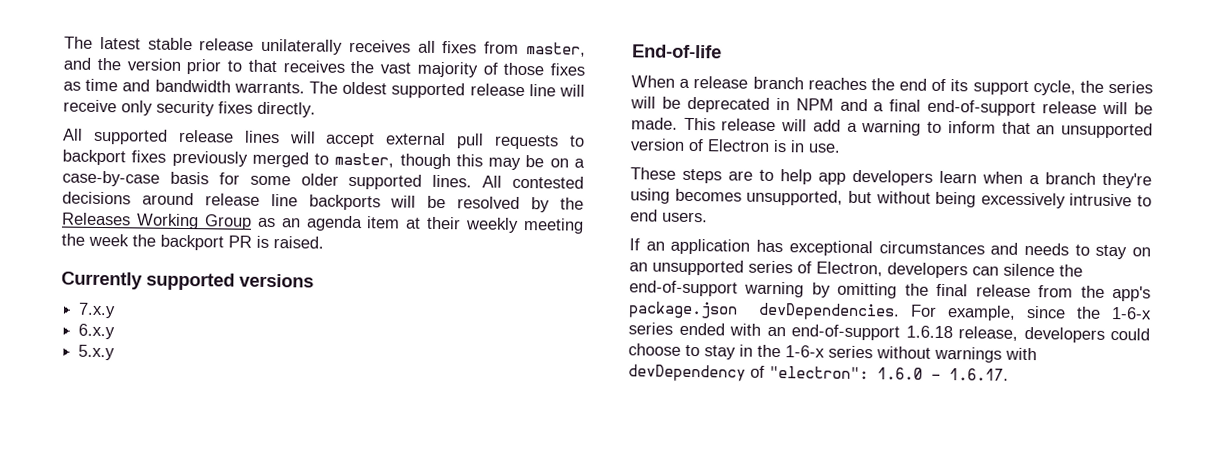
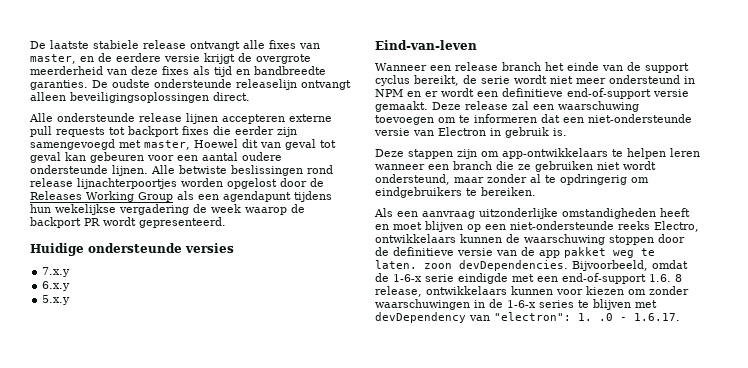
[64,36,586,57] [63,57,585,78] [63,78,585,99] [63,99,316,118] [63,128,447,148] The latest stable release unilaterally receives all fixes from master, and the version prior to that receives the vast majority of those fixes as time and bandwidth warrants. The oldest supported release line will receive only security fixes directly. // All supported release lines will accept external -> [30,40,320,51] [30,53,311,64] [30,66,326,77] [30,79,351,90] [30,92,250,103] [29,113,332,124] De laatste stabiele release ontvangt alle fixes van master, en de eerdere versie krijgt de overgrote meerderheid van deze fixes als tijd en bandbreedte garanties. De oudste ondersteunde releaselijn ontvangt alleen beveiligingsoplossingen direct. // Alle ondersteunde release lijnen accepteren externe
[569,135,586,147] to -> [109,127,125,135] tot
[171,150,585,170] [62,170,584,190] [62,191,585,213] [62,212,584,234] [61,233,324,251] [61,271,314,291] [78,302,117,319] [78,323,116,340] [78,344,116,361] [632,44,722,59] [631,75,1153,96] [630,96,1153,117] [631,117,1153,139] [630,138,841,153] [630,167,1152,189] [630,188,1152,209] [630,209,708,223] [629,238,1151,260] [629,259,1083,279] [629,280,1151,302] [628,301,1152,321] [628,322,1150,343] [628,343,1037,363] [628,364,923,382] previously merged to master, though this may be on a case-by-case basis for some older supported lines. All contested decisions around release line backports will be resolved by the Releases Working Group as an agenda item at their weekly meeting the week the backport PR is raised. // Currently supported versions // 7.x.y // 6.x.y // 5.x.y // End-of-life // When a release branch reaches the end of its support cycle, the series will be deprecated in NPM and a final end-of-support release will be made. This release will add a warning to inform that an unsupported version of Electron is in use. // These steps are to help app developers learn when a branch they're using becomes unsupported, but without being excessively intrusive to end users. // If an application has exceptional circumstances and needs to stay on an unsupported series of Electron, developers can silence the end-of-support warning by omitting the final release from the app's package.json devDependencies. For example, since the 1-6-x series ended with an end-of-support 1.6.18 release, developers could choose to stay in the 1-6-x series without warnings with devDependency of "electron": 1.6.0 -> [213,126,297,137] [30,139,336,150] [30,152,282,163] [30,165,333,176] [30,178,324,189] [30,191,332,202] [30,204,305,215] [30,217,226,228] [30,243,234,256] [42,267,71,277] [42,281,71,291] [42,295,71,305] [375,40,477,50] [375,62,689,73] [375,75,695,86] [375,88,689,99] [375,101,639,112] [375,114,692,125] [374,127,567,138] [375,148,700,159] [375,161,656,172] [375,174,649,185] [375,187,536,198] [374,208,690,219] [375,221,699,232] [375,234,685,245] [375,247,655,258] [375,260,688,271] [375,273,682,284] [375,286,689,297] [375,299,657,310] [375,312,613,323] die eerder zijn samengevoegd met master, Hoewel dit van geval tot geval kan gebeuren voor een aantal oudere ondersteunde lijnen. Alle betwiste beslissingen rond release lijnachterpoortjes worden opgelost door de Releases Working Group als een agendapunt tijdens hun wekelijkse vergadering de week waarop de backport PR wordt gepresenteerd. // Huidige ondersteunde versies // 7.x.y // 6.x.y // 5.x.y // Eind-van-leven // Wanneer een release branch het einde van de support cyclus bereikt, de serie wordt niet meer ondersteund in NPM en er wordt een definitieve end-of-support versie gemaakt. Deze release zal een waarschuwing toevoegen om te informeren dat een niet-ondersteunde versie van Electron in gebruik is. // Deze stappen zijn om app-ontwikkelaars te helpen leren wanneer een branch die ze gebruiken niet wordt ondersteund, maar zonder al te opdringerig om eindgebruikers te bereiken. // Als een aanvraag uitzonderlijke omstandigheden heeft en moet blijven op een niet-ondersteunde reeks Electro, ontwikkelaars kunnen de waarschuwing stoppen door de definitieve versie van de app pakket weg te laten. zoon devDependencies. Bijvoorbeeld, omdat de 1-6-x serie eindigde met een end-of-support 1.6. 8 release, ontwikkelaars kunnen voor kiezen om zonder waarschuwingen in de 1-6-x series te blijven met devDependency van "electron": 1. .0

